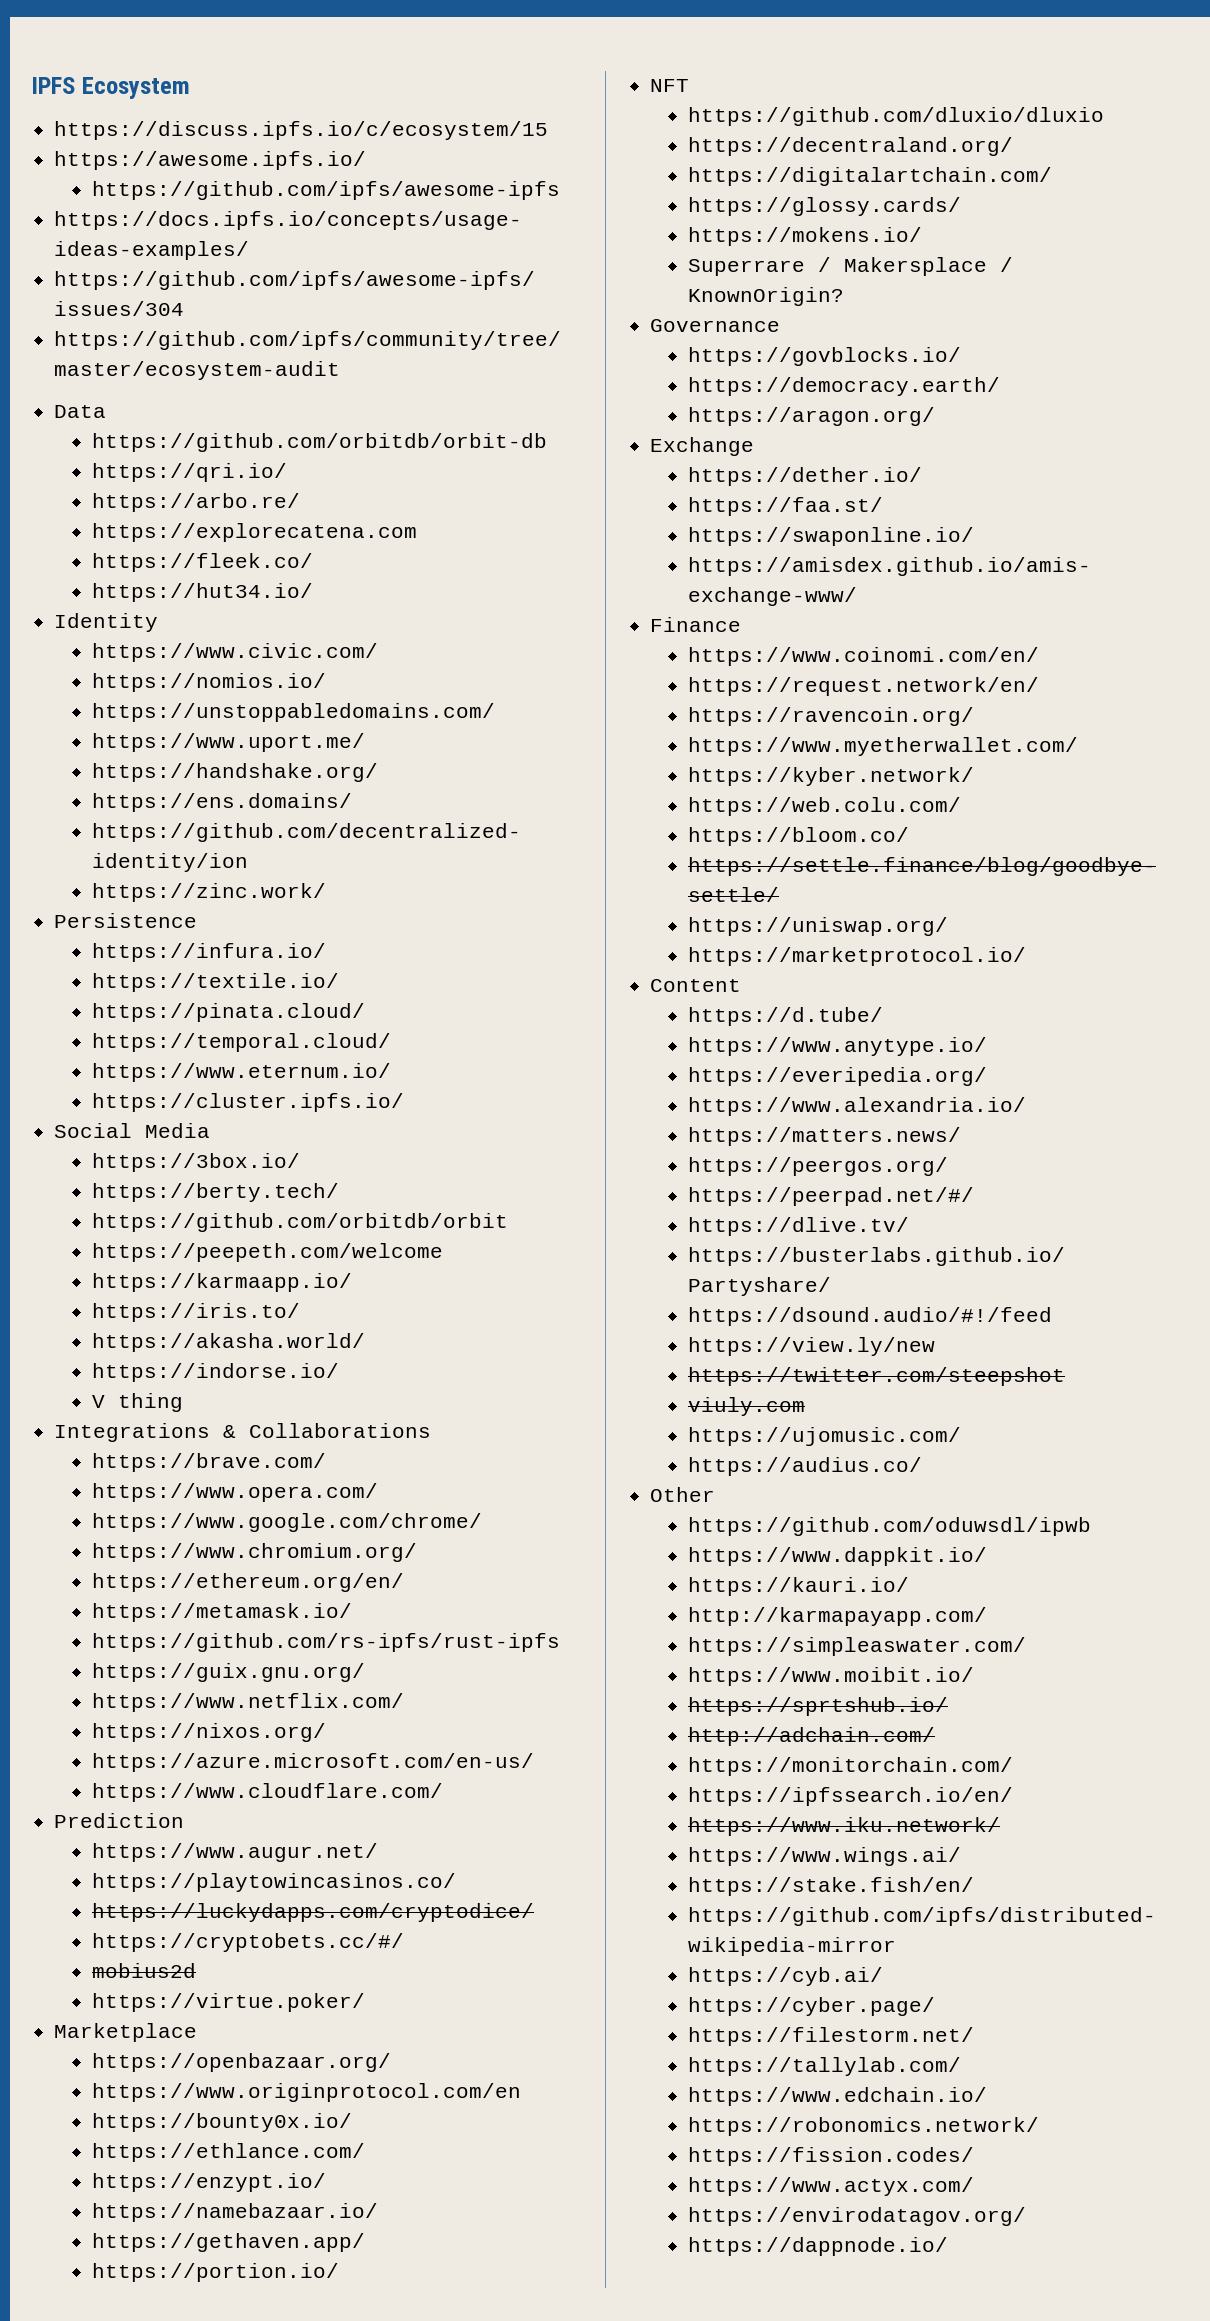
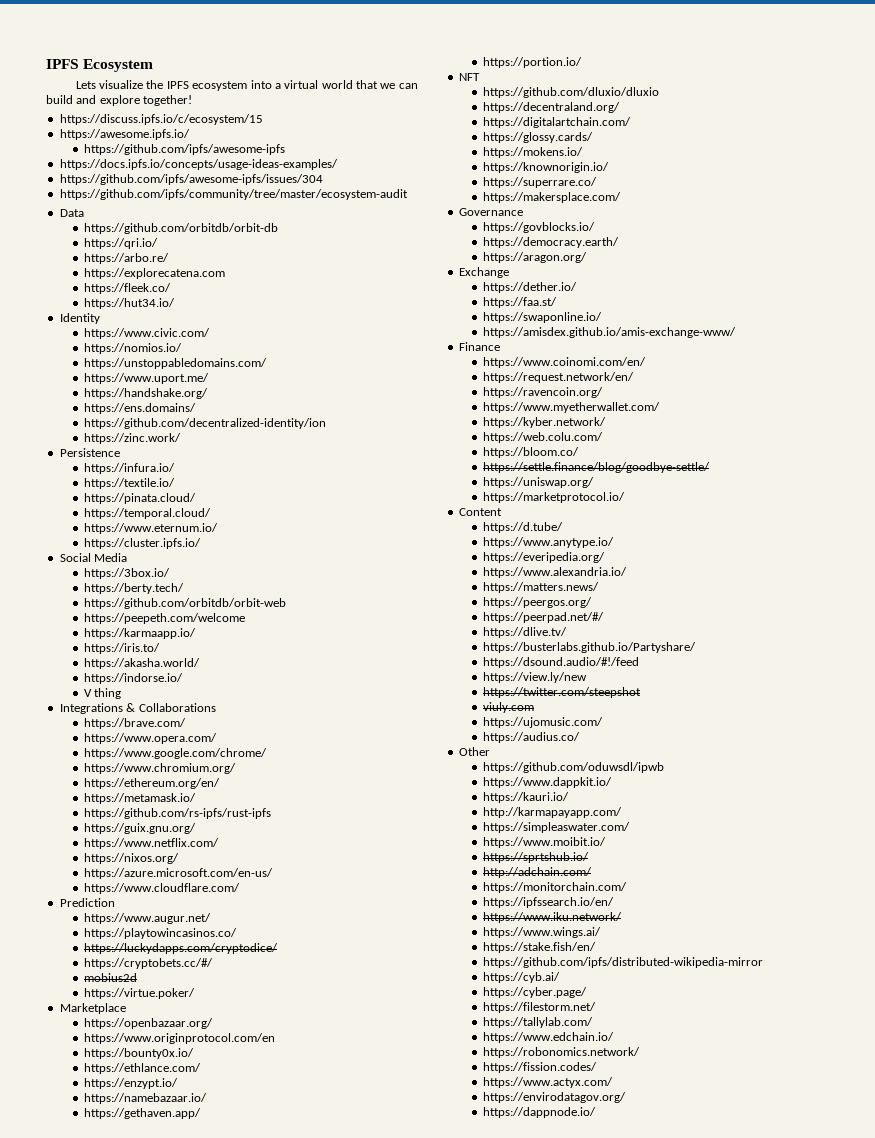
(190, 88) none -> [75,80,418,91] [46,95,193,106] // Lets visualize the IPFS ecosystem into a virtual world that we can build and explore together!
[91,1213,508,1232] https://github.com/orbitdb/orbit -> [84,598,287,609] https://github.com/orbitdb/orbit-web
[687,257,1013,276] [687,287,844,306] Superrare / Makersplace / KnownOrigin? -> [483,162,610,173] [483,177,598,188] [483,192,622,203] https://knownorigin.io/ // https://superrare.co/ // https://makersplace.com/

